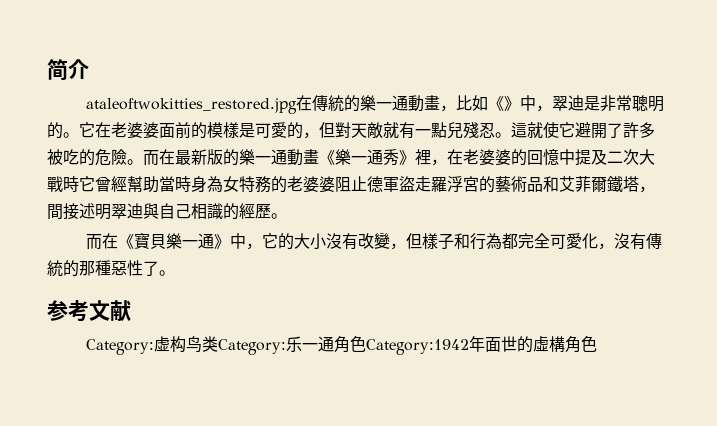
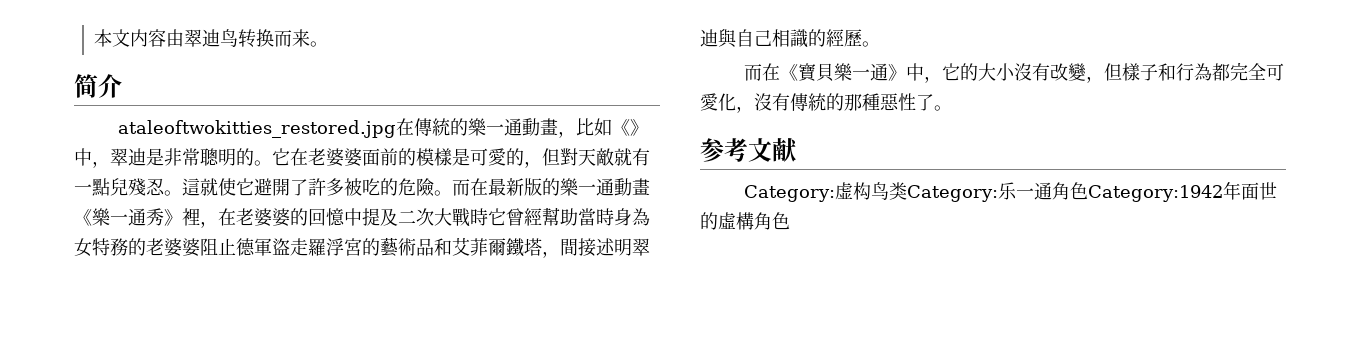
(47, 70) none -> [94,29,329,48] 本文内容由翠迪鸟转换而来。 //

